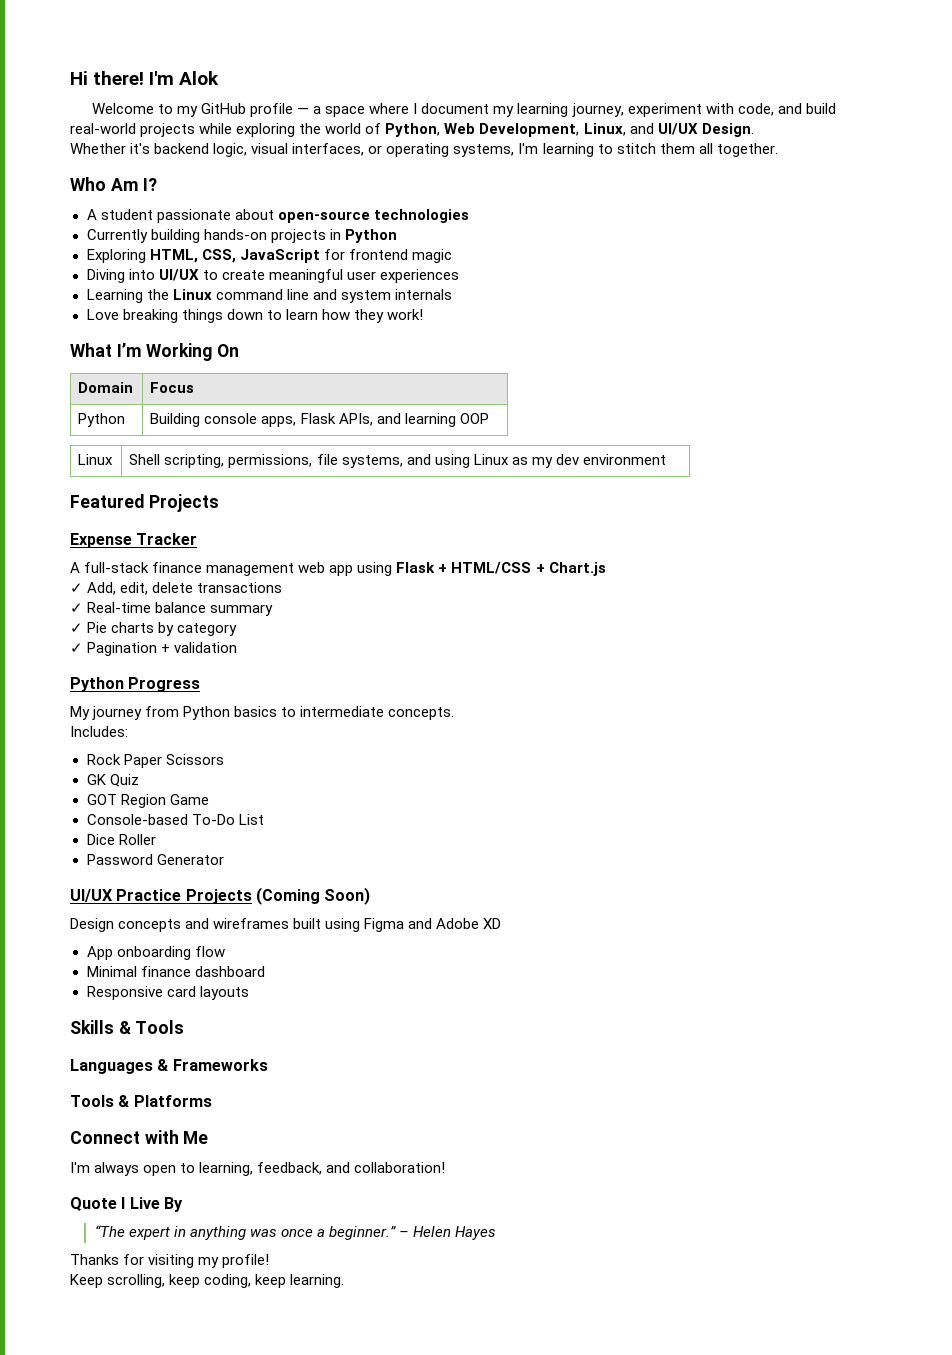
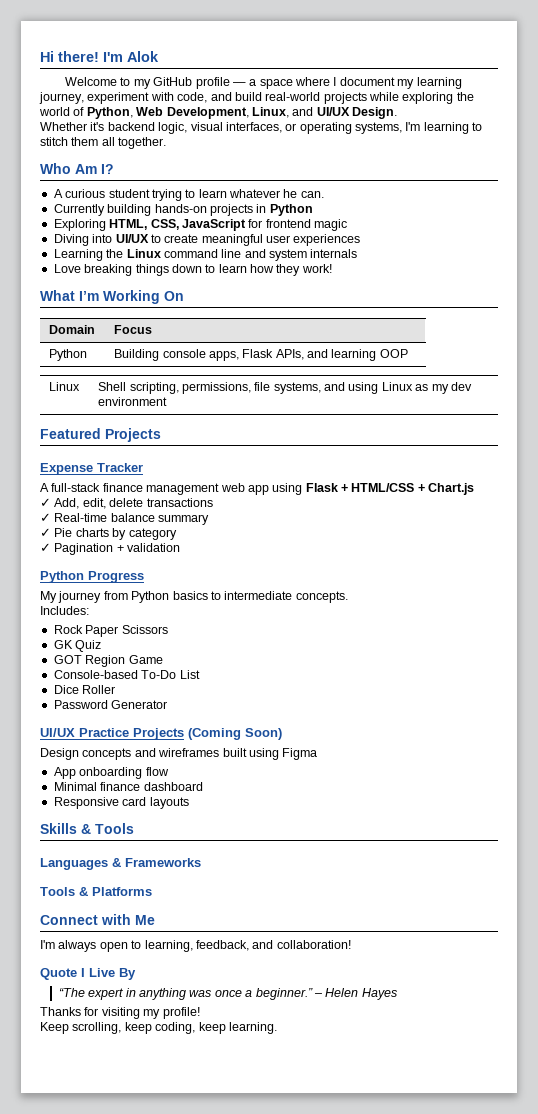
[100,209,469,223] student passionate about open-source technologies -> [65,189,324,201] curious student trying to learn whatever he can.
[408,918,502,929] and Adobe XD -> (318, 754) none

